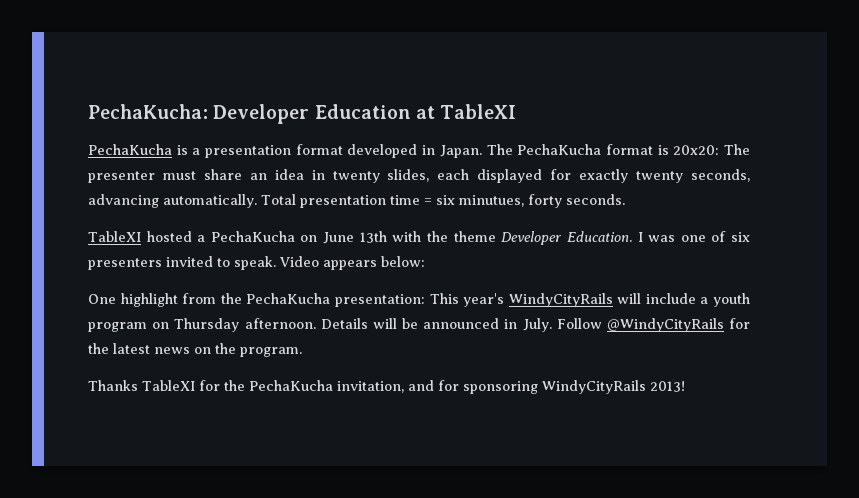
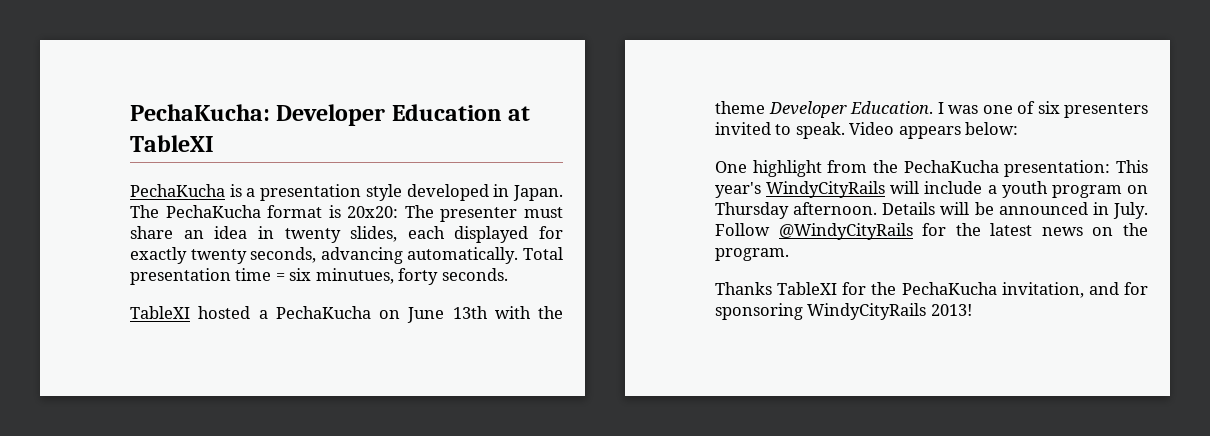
[295,144,343,155] format -> [365,184,402,201] style

